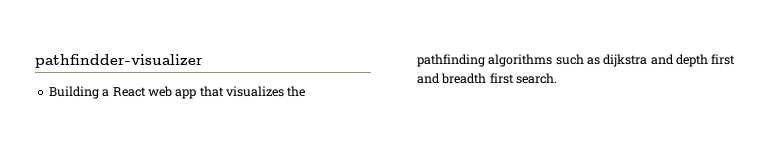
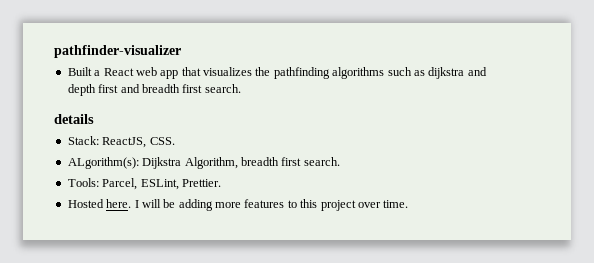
[35,54,203,68] [48,86,99,99] pathfindder-visualizer // Building -> [54,45,181,58] [67,67,92,76] pathfinder-visualizer // Built
(557, 78) none -> [54,114,94,124] [67,136,175,148] [67,157,340,169] [67,178,221,190] [67,199,409,211] // details // Stack: ReactJS, CSS. // ALgorithm(s): Dijkstra Algorithm, breadth first search. // Tools: Parcel, ESLint, Prettier. // Hosted here. I will be adding more features to this project over time.

